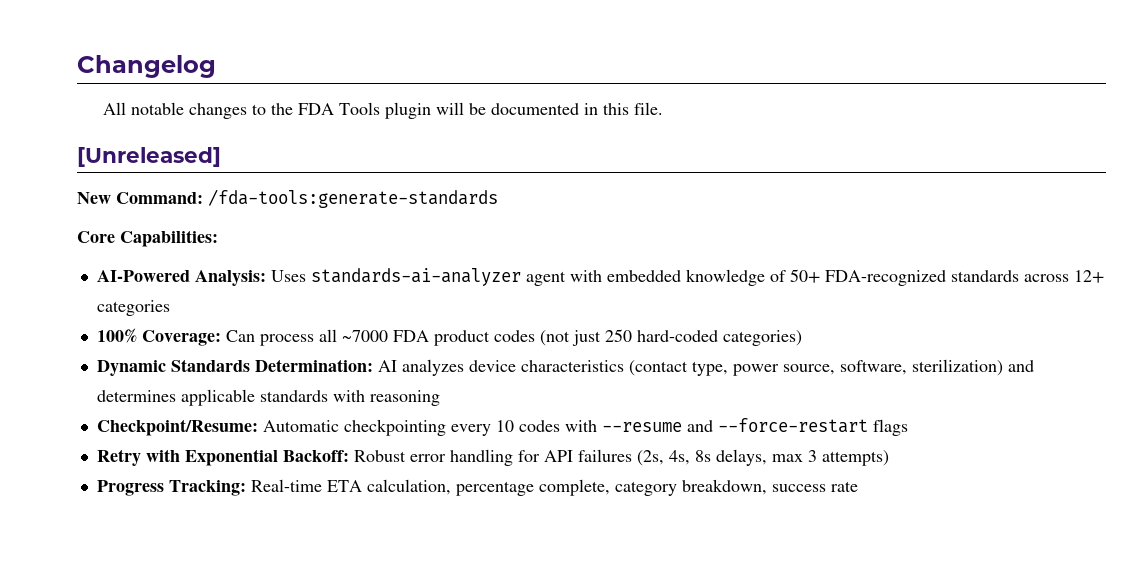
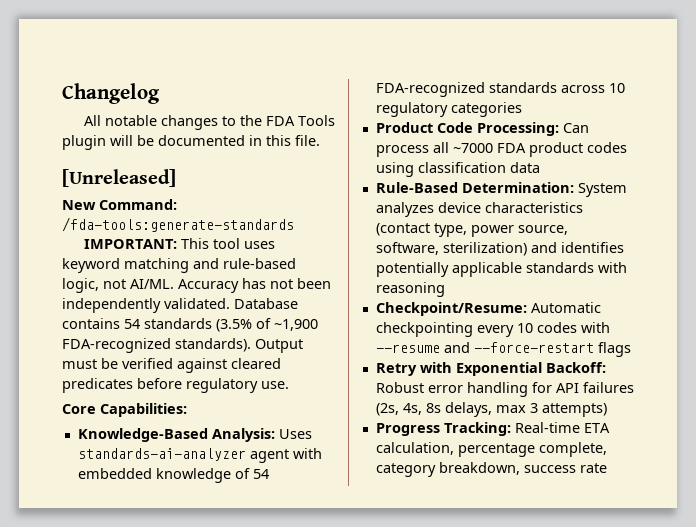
(498, 198) none -> [83,238,275,249] [62,258,296,273] [62,278,331,293] [62,298,298,313] [62,318,318,332] [62,338,303,353] [62,358,281,373] [62,378,289,393] // IMPORTANT: This tool uses keyword matching and rule-based logic, not AI/ML. Accuracy has not been independently validated. Database contains 54 standards (3.5% of ~1,900 FDA-recognized standards). Output must be verified against cleared predicates before regulatory use.
[96,270,190,282] AI-Powered -> [77,428,208,442] Knowledge-Based
[789,269,820,283] 50+ -> [252,469,269,479] 54
[1073,270,1104,283] 12+ -> [608,83,625,93] [375,102,448,117] 10 regulatory
[96,328,221,346] 100% Coverage: -> [375,122,559,136] Product Code Processing:
[539,329,802,346] [96,359,397,376] (not just 250 hard-coded categories) // Dynamic Standards Determination: AI -> [375,162,540,177] [375,182,627,197] using classification data // Rule-Based Determination: System
[96,390,176,402] determines -> [560,242,624,253] [375,262,449,277] identifies potentially

